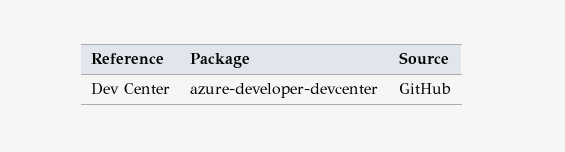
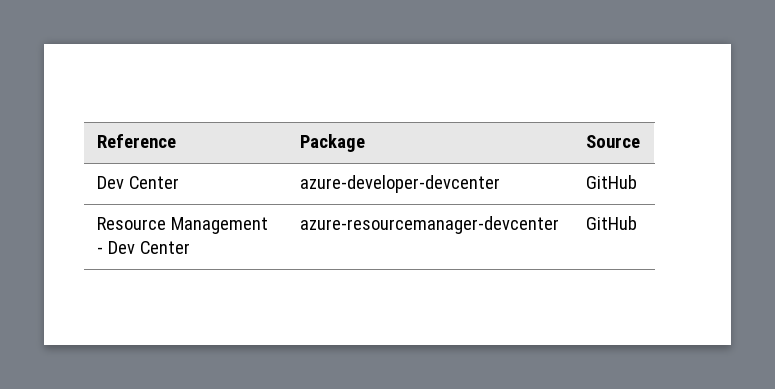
(451, 88) none -> [96,217,268,234] [96,241,190,254] [299,216,559,234] [585,216,637,230] // Resource Management - Dev Center | azure-resourcemanager-devcenter | GitHub

